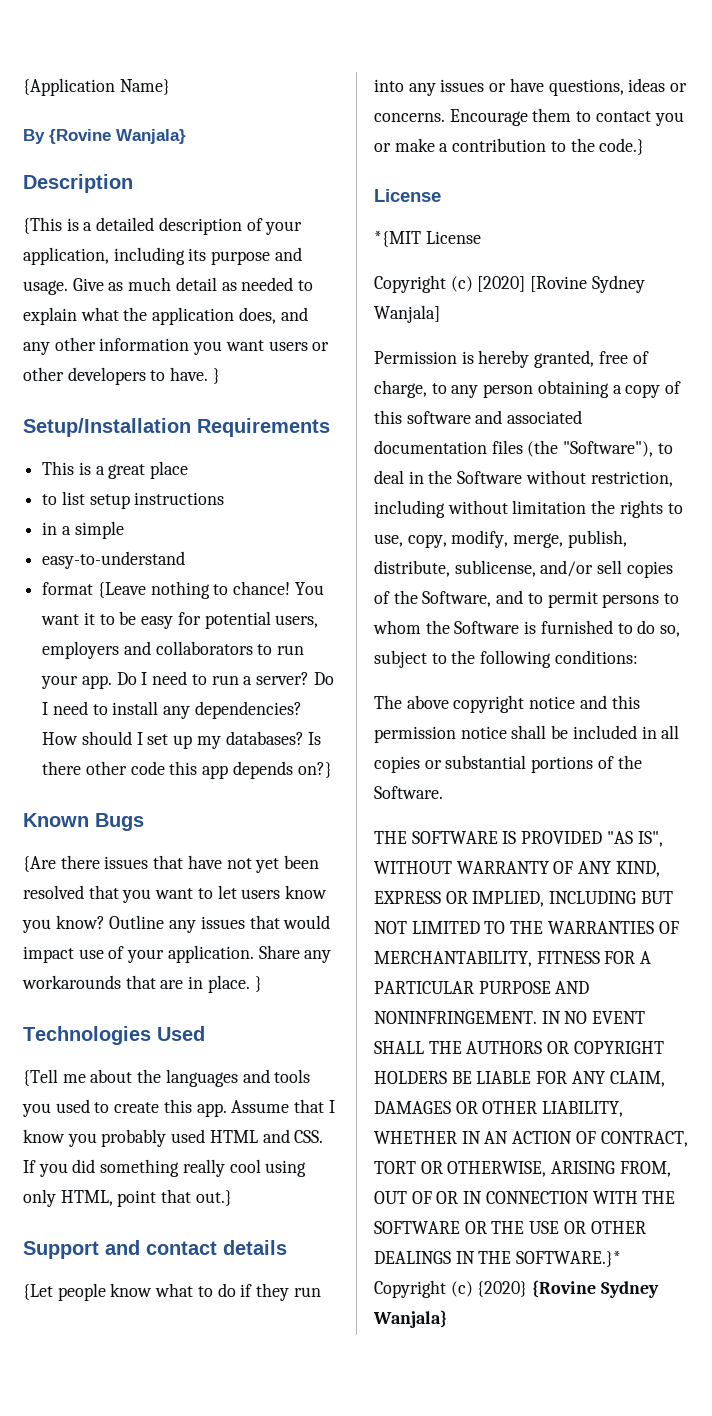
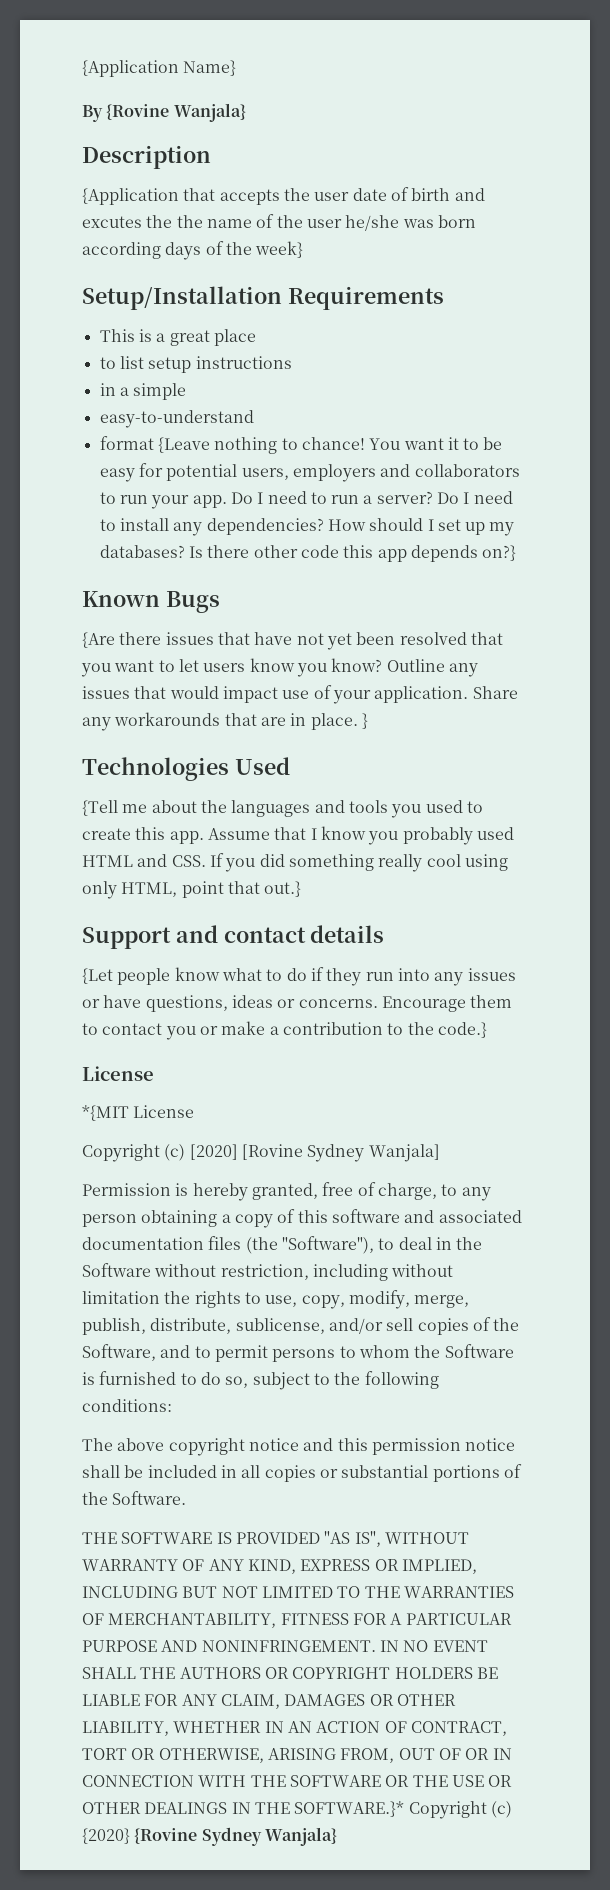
[23,217,303,235] [23,247,302,265] [23,277,314,295] [23,307,308,325] [23,337,330,355] [23,367,220,385] {This is a detailed description of your application, including its purpose and usage. Give as much detail as needed to explain what the application does, and any other information you want users or other developers to have. } -> [82,187,485,205] [82,214,476,231] [82,241,304,260] {Application that accepts the user date of birth and excutes the the name of the user he/she was born according days of the week}

